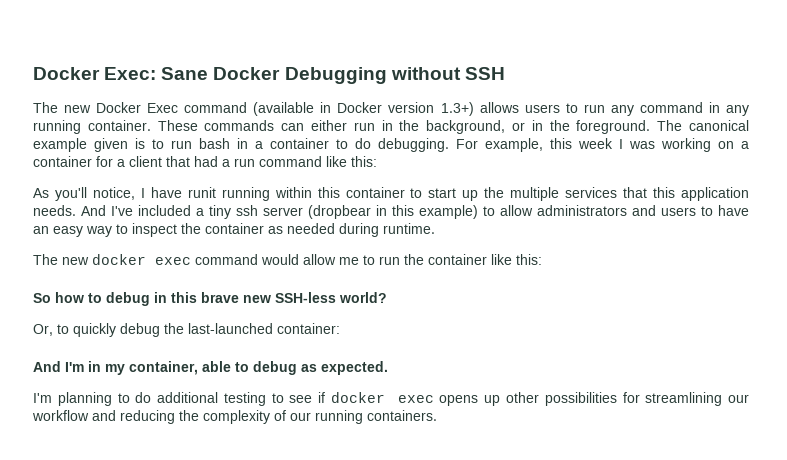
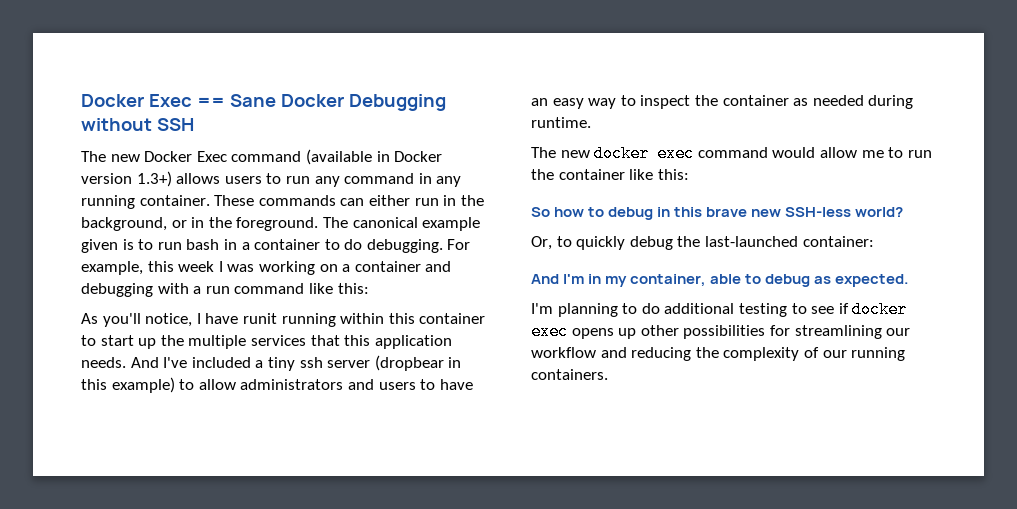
[33,67,157,80] Docker Exec: -> [81,94,225,107] Docker Exec ==
[96,156,218,167] for a client that had -> [425,261,452,272] [81,283,189,297] and debugging with

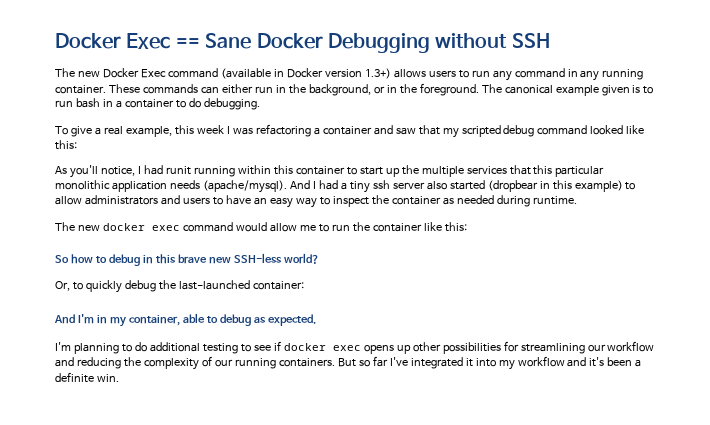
[447,239,471,250] For -> [55,126,123,137] // To give a real
[258,261,338,275] working on -> [255,124,311,137] refactoring
[81,283,305,297] debugging with a run command -> [395,125,624,138] saw that my scripted debug command looked
[205,313,239,324] have -> [143,165,163,175] had
[374,335,452,349] [81,357,251,368] application needs. And I've included -> [555,166,605,177] [55,180,338,193] particular monolithic application needs (apache/mysql). And I had
(371, 364) none -> [426,180,485,190] also started
(608, 374) none -> [337,356,642,370] [55,372,119,383] But so far I've integrated it into my workflow and it's been a definite win.

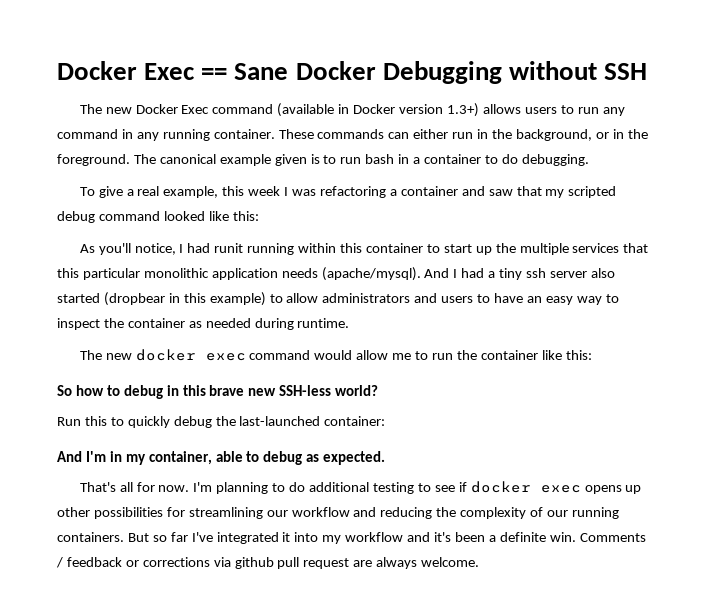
[55,281,70,291] Or, -> [57,416,107,426] Run this
(316, 320) none -> [79,482,190,492] That's all for now.
(119, 378) none -> [579,533,646,542] [56,557,480,569] Comments / feedback or corrections via github pull request are always welcome.

